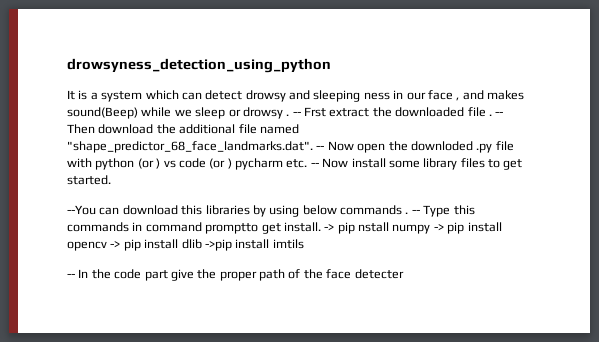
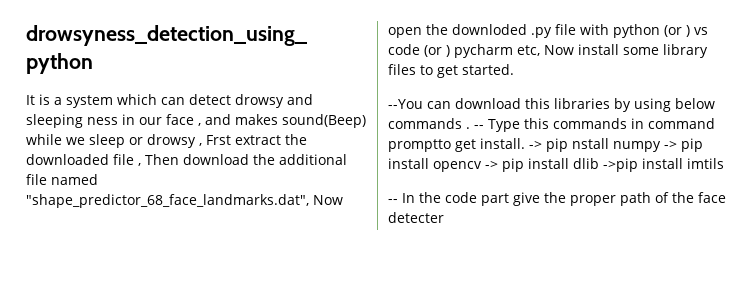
[286,111,301,116] . -- -> [199,143,202,146] ,
[488,111,504,116] . -- -> [138,163,141,166] ,
[67,141,325,153] "shape_predictor_68_face_landmarks.dat". -- -> [26,194,309,208] "shape_predictor_68_face_landmarks.dat",
[286,159,319,168] etc. -- -> [517,45,540,56] etc,

